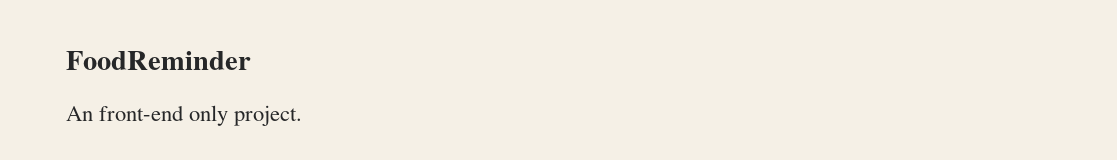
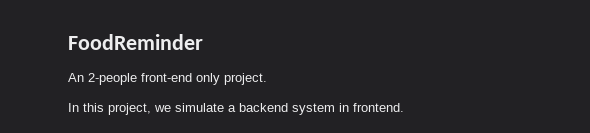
(93, 113) none -> [88,73,137,85] 2-people
(303, 115) none -> [68,103,404,115] // In this project, we simulate a backend system in frontend.

